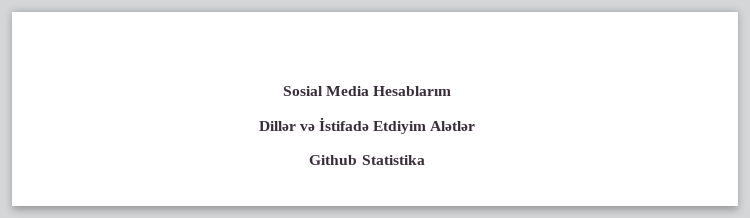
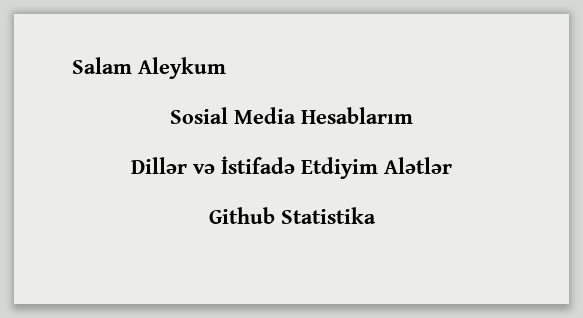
(282, 91) none -> [72,57,226,79] Salam Aleykum //

